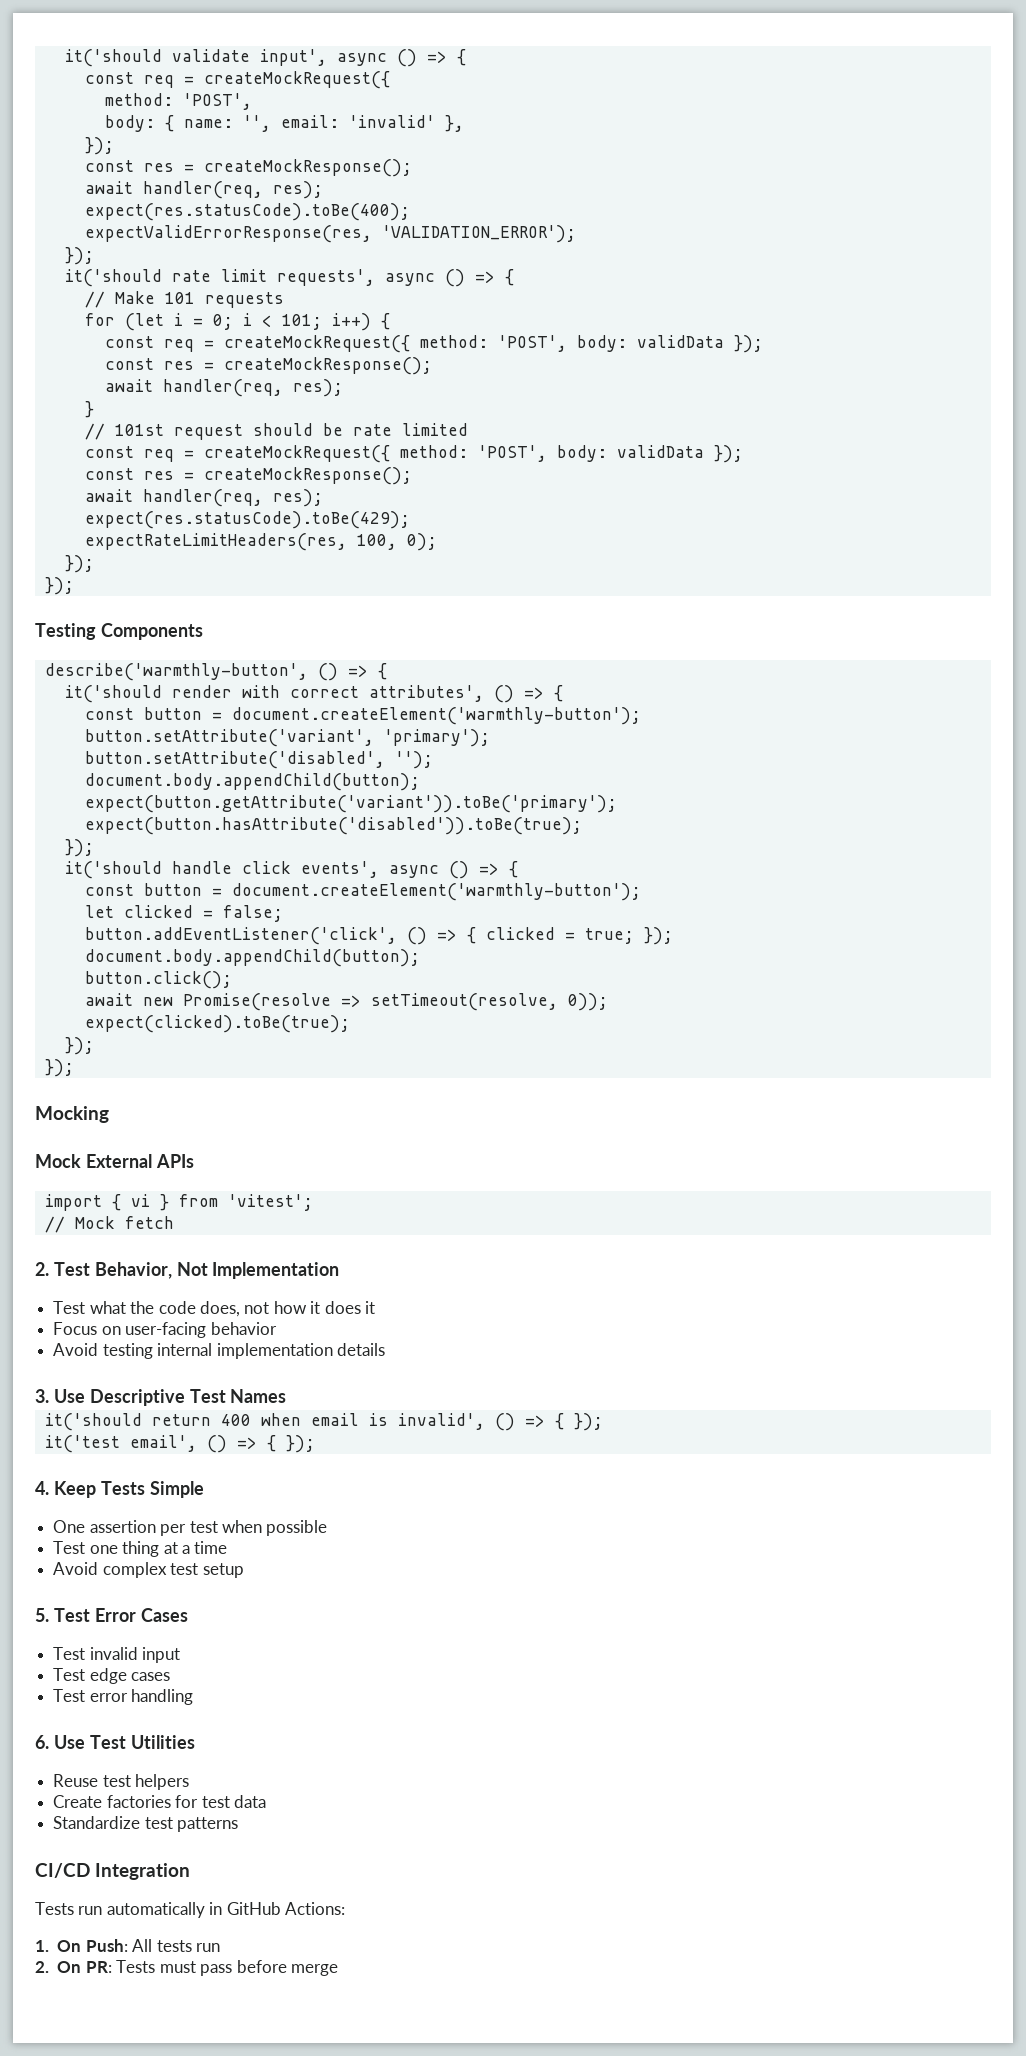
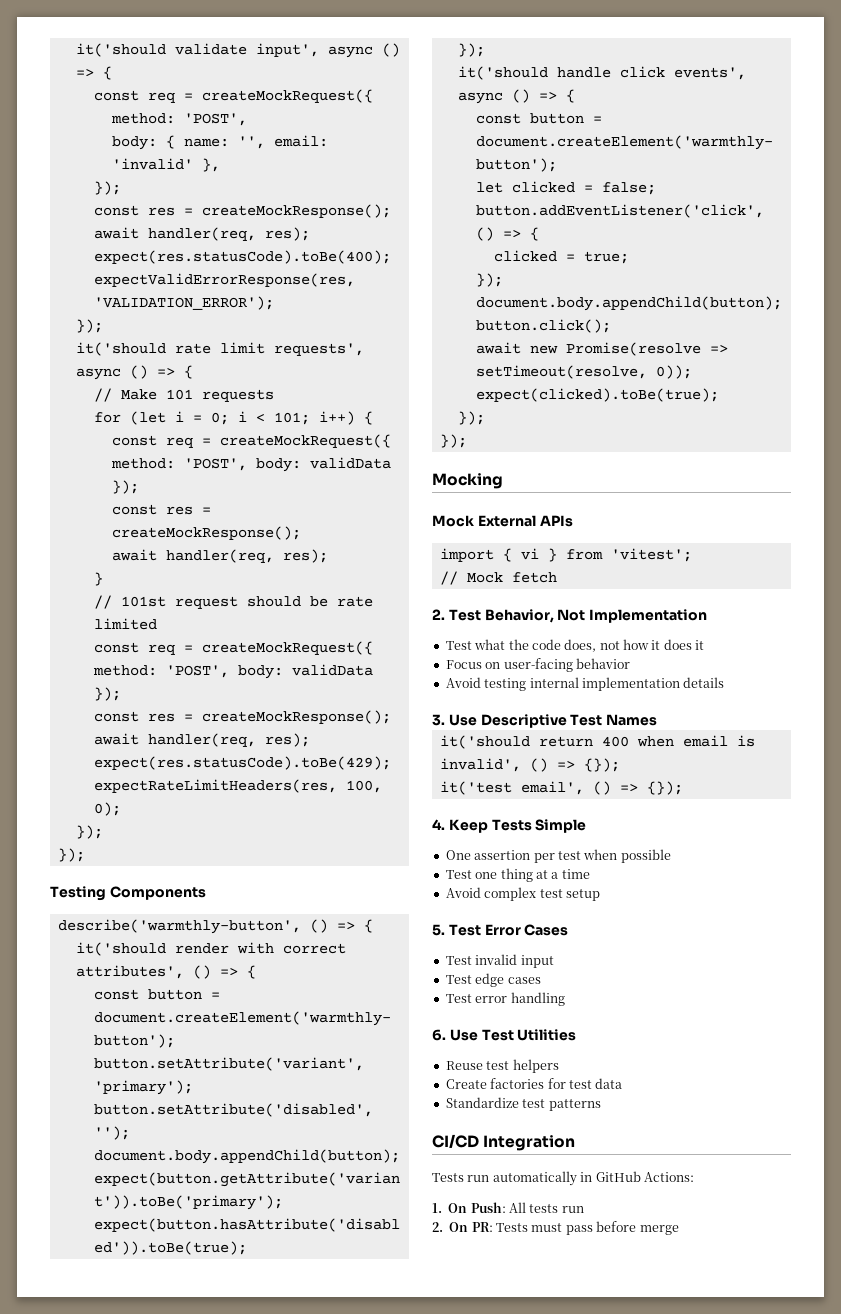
(476, 935) none -> (539, 234) //
(634, 936) none -> (629, 257) //
[554,1413,603,1431] { }); -> [583,758,620,772] {});
[266,1435,315,1453] { }); -> [646,781,683,795] {});

